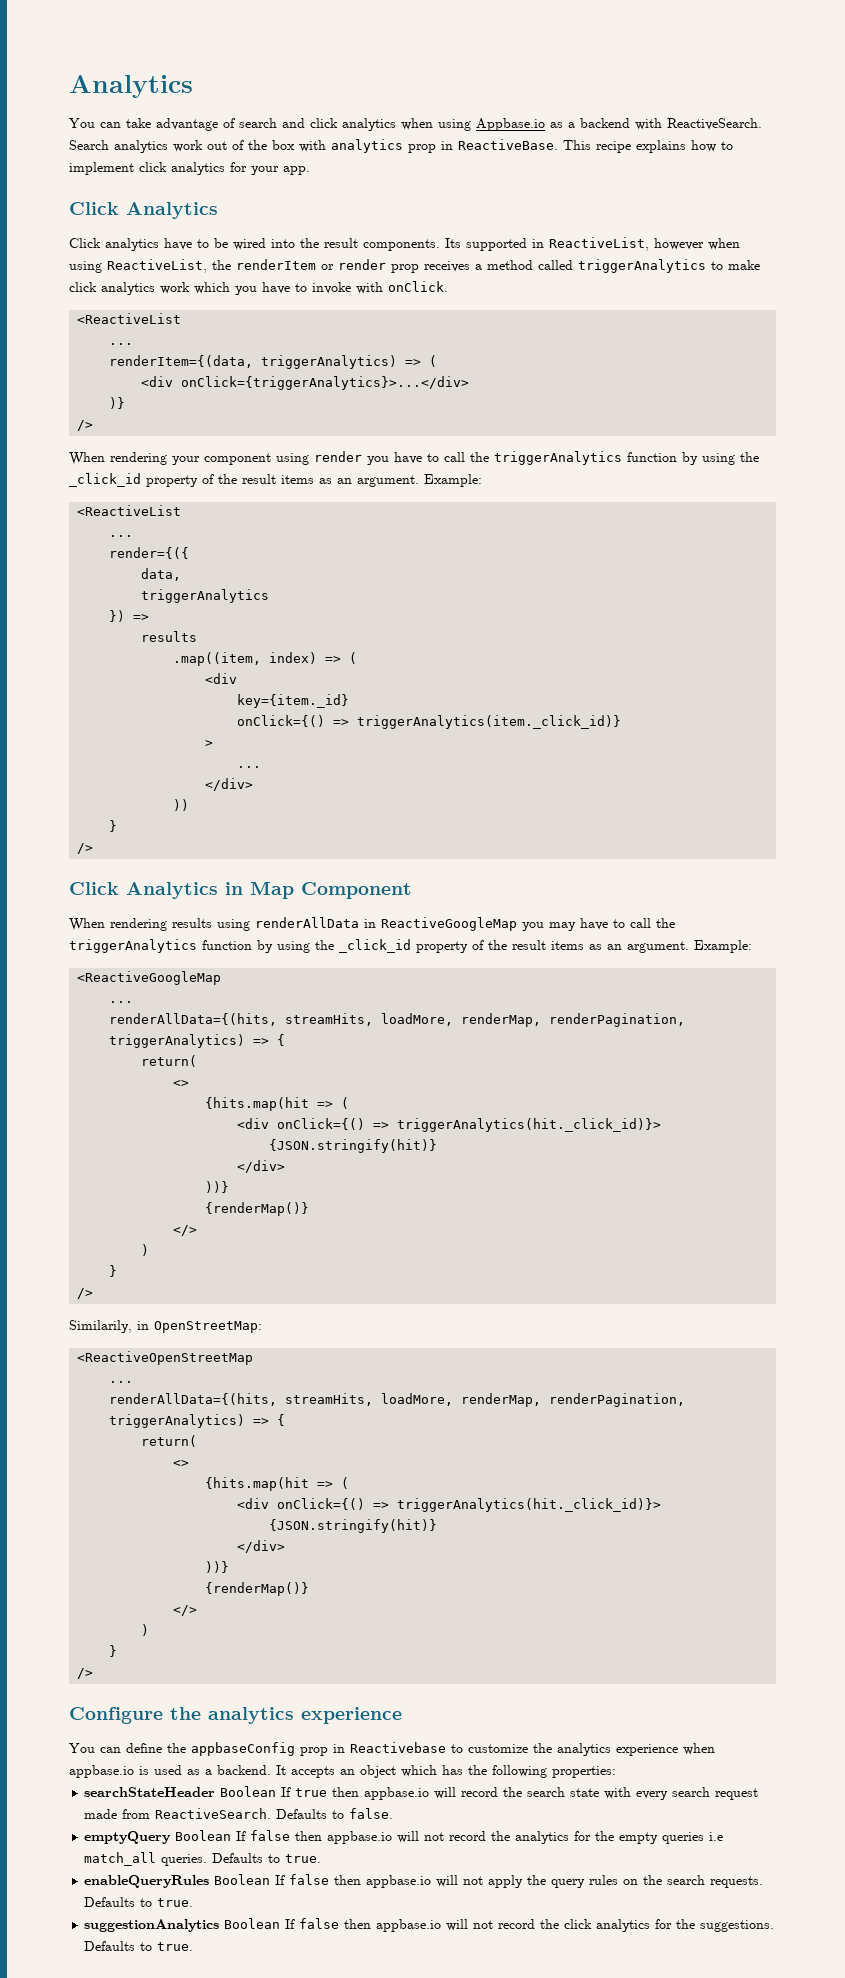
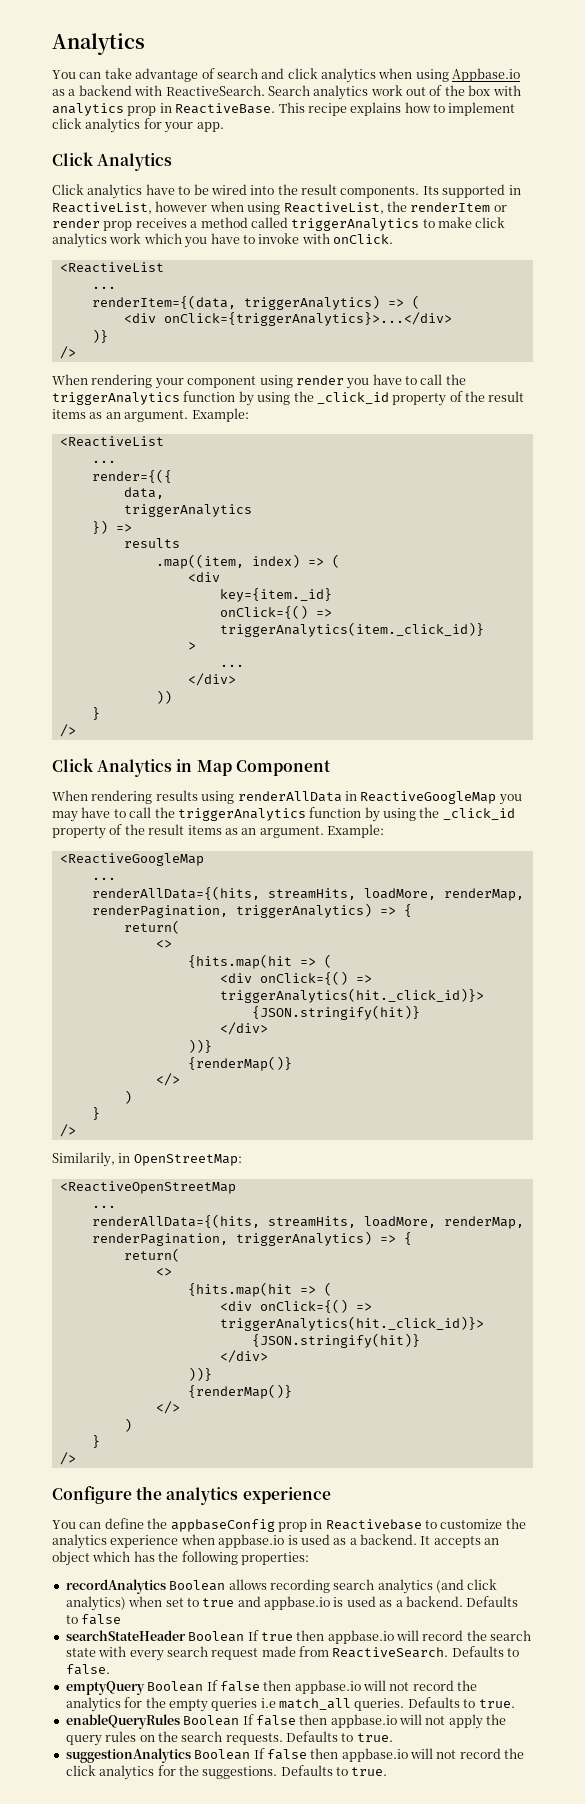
(616, 1772) none -> [65,1579,498,1594] [65,1596,519,1611] [65,1614,122,1625] // recordAnalytics Boolean allows recording search analytics (and click analytics) when set to true and appbase.io is used as a backend. Defaults to false

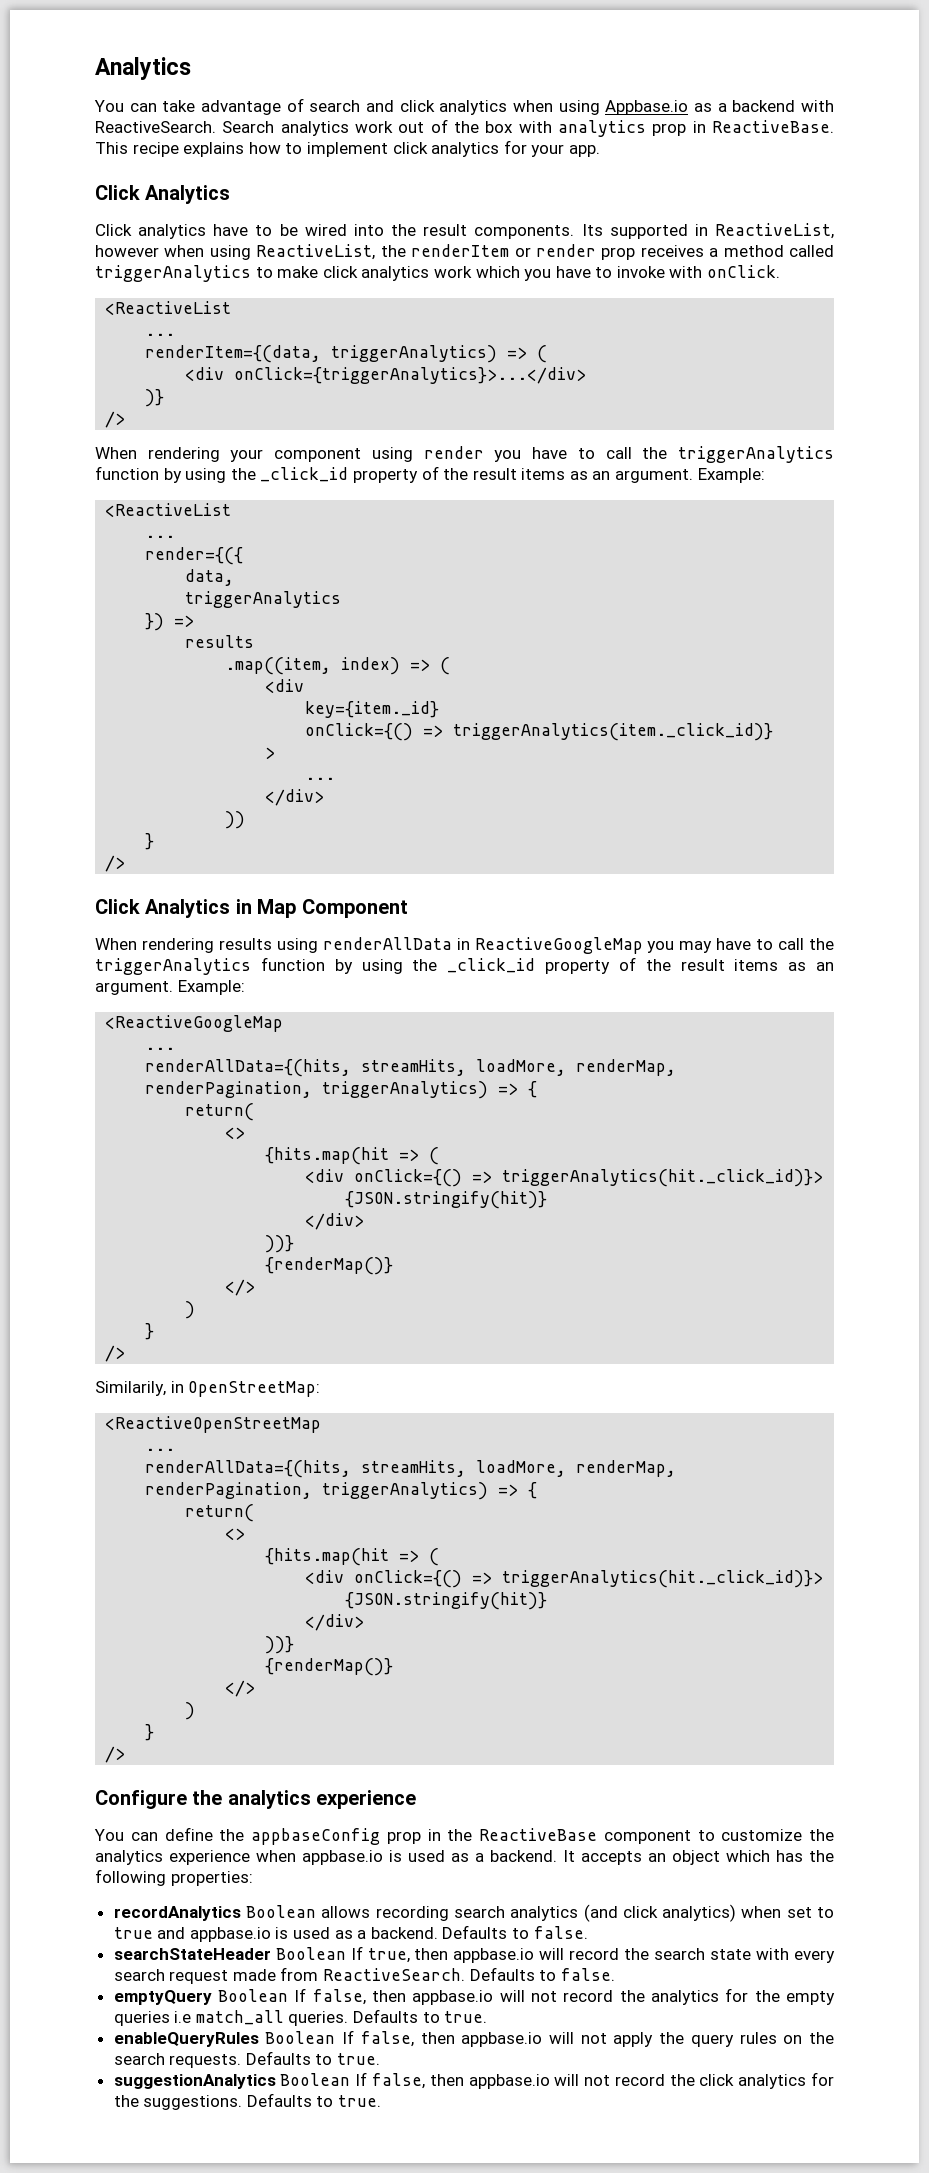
[325,1519,422,1530] Reactivebase -> [447,1828,691,1844] the ReactiveBase component
[81,1614,122,1625] false -> [533,1926,588,1939] false.
[260,1632,293,1641] true -> [367,1948,410,1963] true,
[219,1681,260,1692] false -> [312,1989,366,2005] false,
[255,1715,296,1726] false -> [360,2031,414,2047] false,
[266,1749,307,1760] false -> [372,2073,426,2089] false,

